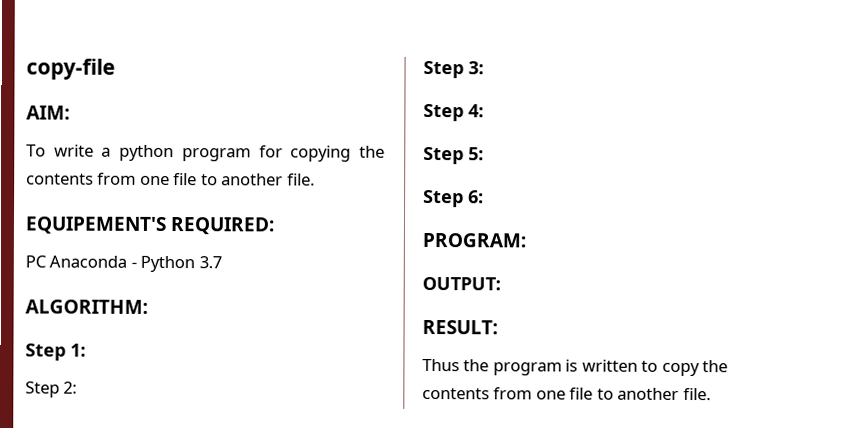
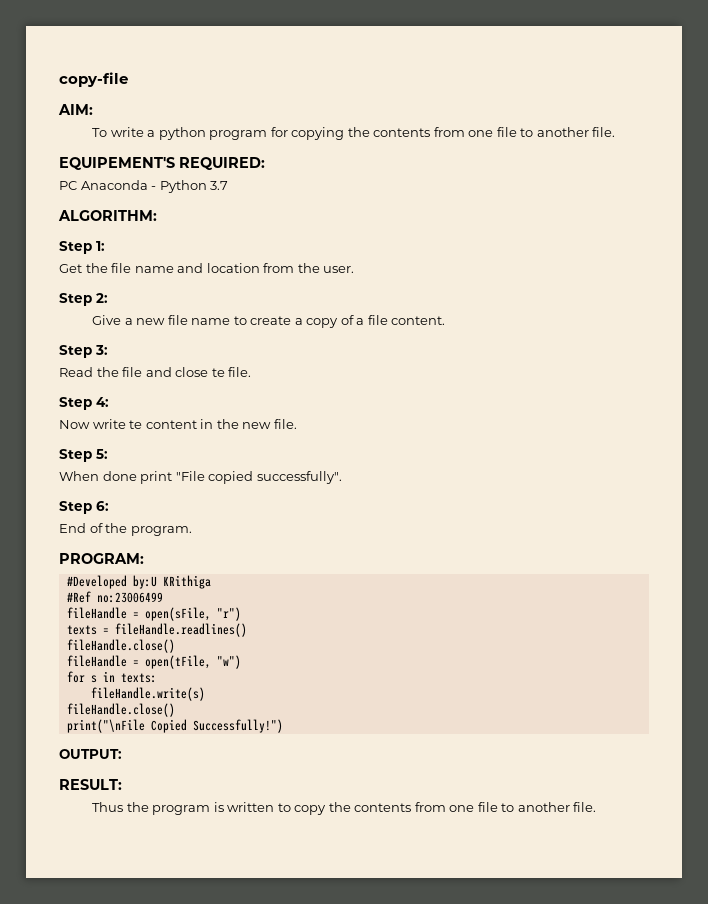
[25,381,78,398] [423,60,484,79] [423,103,484,122] [423,146,484,165] [423,189,484,208] [422,232,526,248] Step 2: // Step 3: // Step 4: // Step 5: // Step 6: // PROGRAM: -> [59,263,355,273] [59,293,108,306] [92,315,446,328] [59,345,108,358] [59,367,252,377] [59,397,109,410] [59,419,297,429] [59,449,108,462] [59,471,342,484] [59,501,109,514] [59,523,192,536] [59,553,144,564] [66,575,211,589] [66,591,163,603] [66,607,241,621] [66,623,247,637] [66,639,175,653] [66,655,241,669] [66,671,157,683] [90,687,205,701] [66,703,175,717] [66,719,283,733] Get the file name and location from the user. // Step 2: // Give a new file name to create a copy of a file content. // Step 3: // Read the file and close te file. // Step 4: // Now write te content in the new file. // Step 5: // When done print "File copied successfully". // Step 6: // End of the program. // PROGRAM: // #Developed by:U KRithiga // #Ref no:23006499 // fileHandle = open(sFile, "r") // texts = fileHandle.readlines() // fileHandle.close() // fileHandle = open(tFile, "w") // for s in texts: // fileHandle.write(s) // fileHandle.close() // print("\nFile Copied Successfully!")

